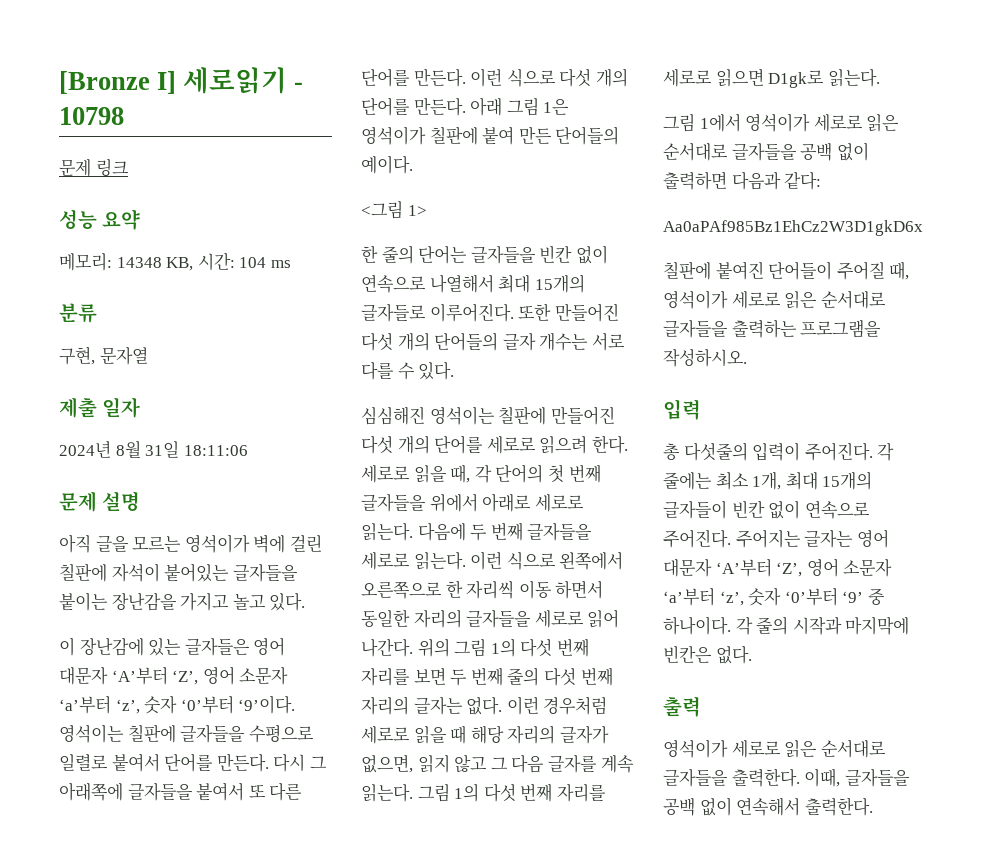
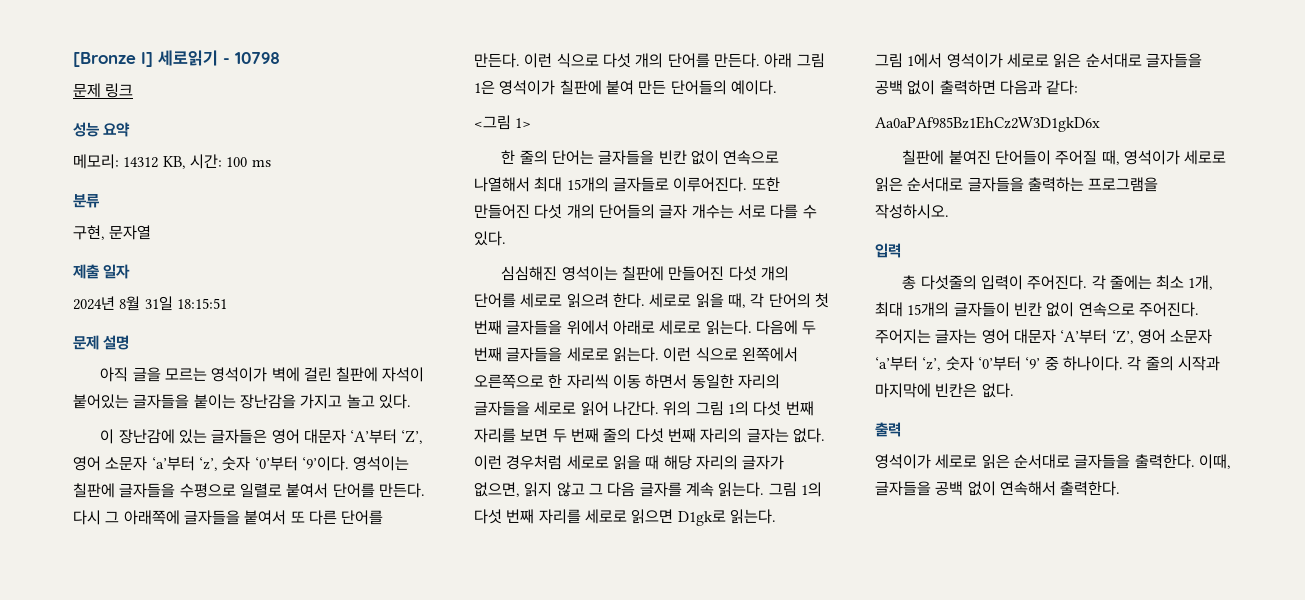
[116,257,162,268] 14348 -> [123,157,159,168] 14312
[239,257,267,268] 104 -> [226,157,248,167] 100
[183,445,248,456] 18:11:06 -> [176,298,227,309] 18:15:51

